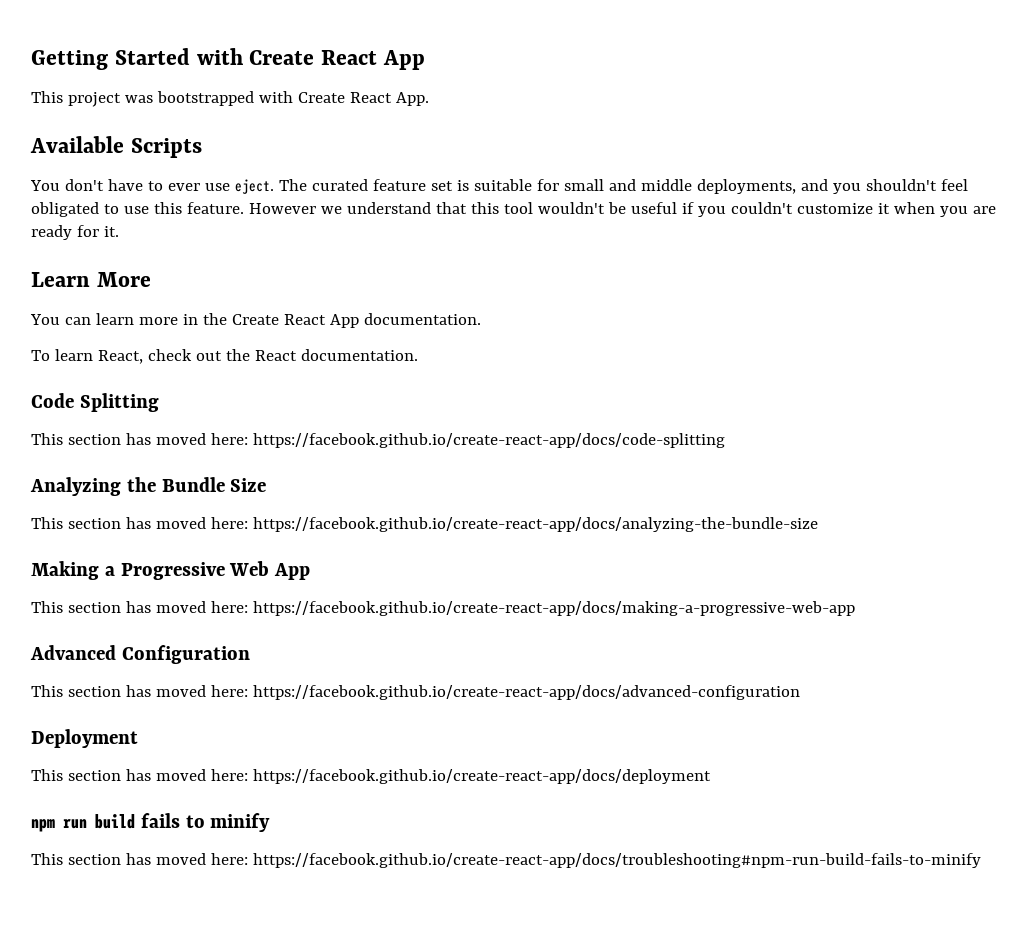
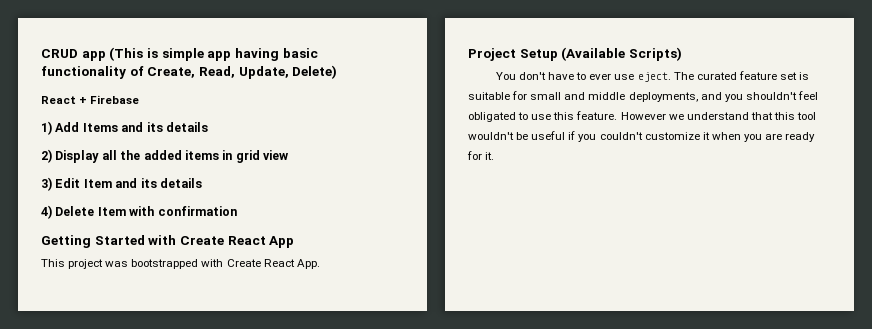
(31, 60) none -> [41,47,318,61] [41,65,338,79] [41,95,140,104] [41,121,208,135] [41,149,288,163] [41,177,202,191] [41,205,237,219] CRUD app (This is simple app having basic functionality of Create, Read, Update, Delete) // React + Firebase // 1) Add Items and its details // 2) Display all the added items in grid view // 3) Edit Item and its details // 4) Delete Item with confirmation //
[30,136,202,158] Available Scripts -> [468,47,682,61] Project Setup (Available Scripts)
[31,272,151,287] [30,313,481,328] [31,349,418,364] [31,393,159,412] [31,433,725,448] [30,477,267,496] [31,517,818,532] [31,561,311,580] [31,601,855,616] [30,645,250,664] [31,685,800,700] [31,729,138,748] [31,769,711,784] [31,813,271,832] [31,853,981,868] // Learn More // You can learn more in the Create React App documentation. // To learn React, check out the React documentation. // Code Splitting // This section has moved here: https://facebook.github.io/create-react-app/docs/code-splitting // Analyzing the Bundle Size // This section has moved here: https://facebook.github.io/create-react-app/docs/analyzing-the-bundle-size // Making a Progressive Web App // This section has moved here: https://facebook.github.io/create-react-app/docs/making-a-progressive-web-app // Advanced Configuration // This section has moved here: https://facebook.github.io/create-react-app/docs/advanced-configuration // Deployment // This section has moved here: https://facebook.github.io/create-react-app/docs/deployment // npm run build fails to minify // This section has moved here: https://facebook.github.io/create-react-app/docs/troubleshooting#npm-run-build-fails-to-minify -> (495, 156) none

